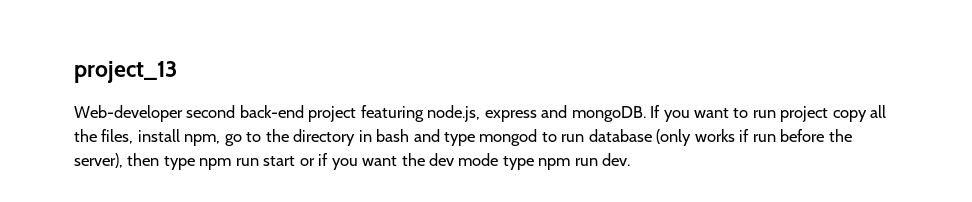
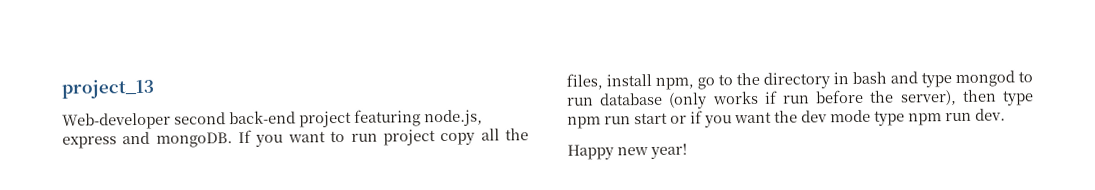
(631, 159) none -> [567,143,687,160] // Happy new year!

